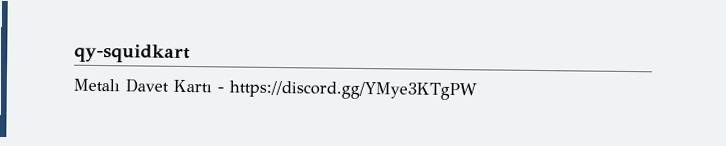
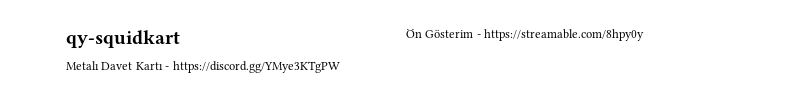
(477, 90) none -> [406,28,645,41] // Ön Gösterim - https://streamable.com/8hpy0y

